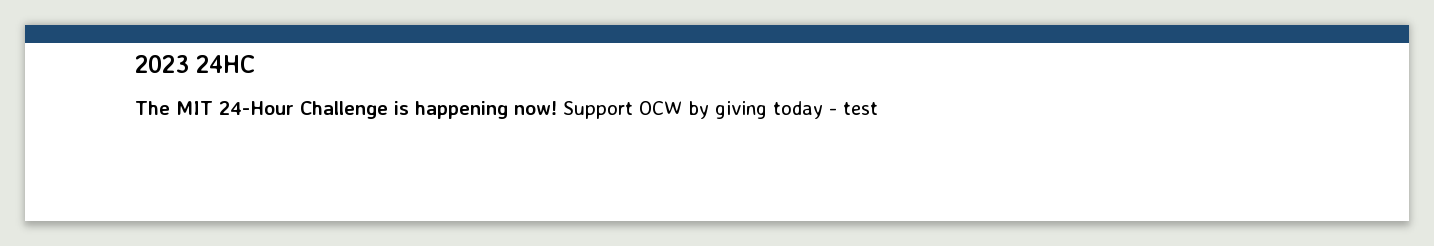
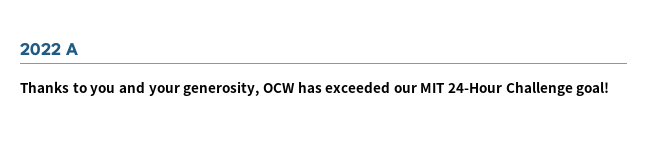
[135,55,255,73] [135,101,878,119] 2023 24HC // The MIT 24-Hour Challenge is happening now! Support OCW by giving today - test -> [20,42,78,56] [20,81,610,96] 2022 A // Thanks to you and your generosity, OCW has exceeded our MIT 24-Hour Challenge goal!

